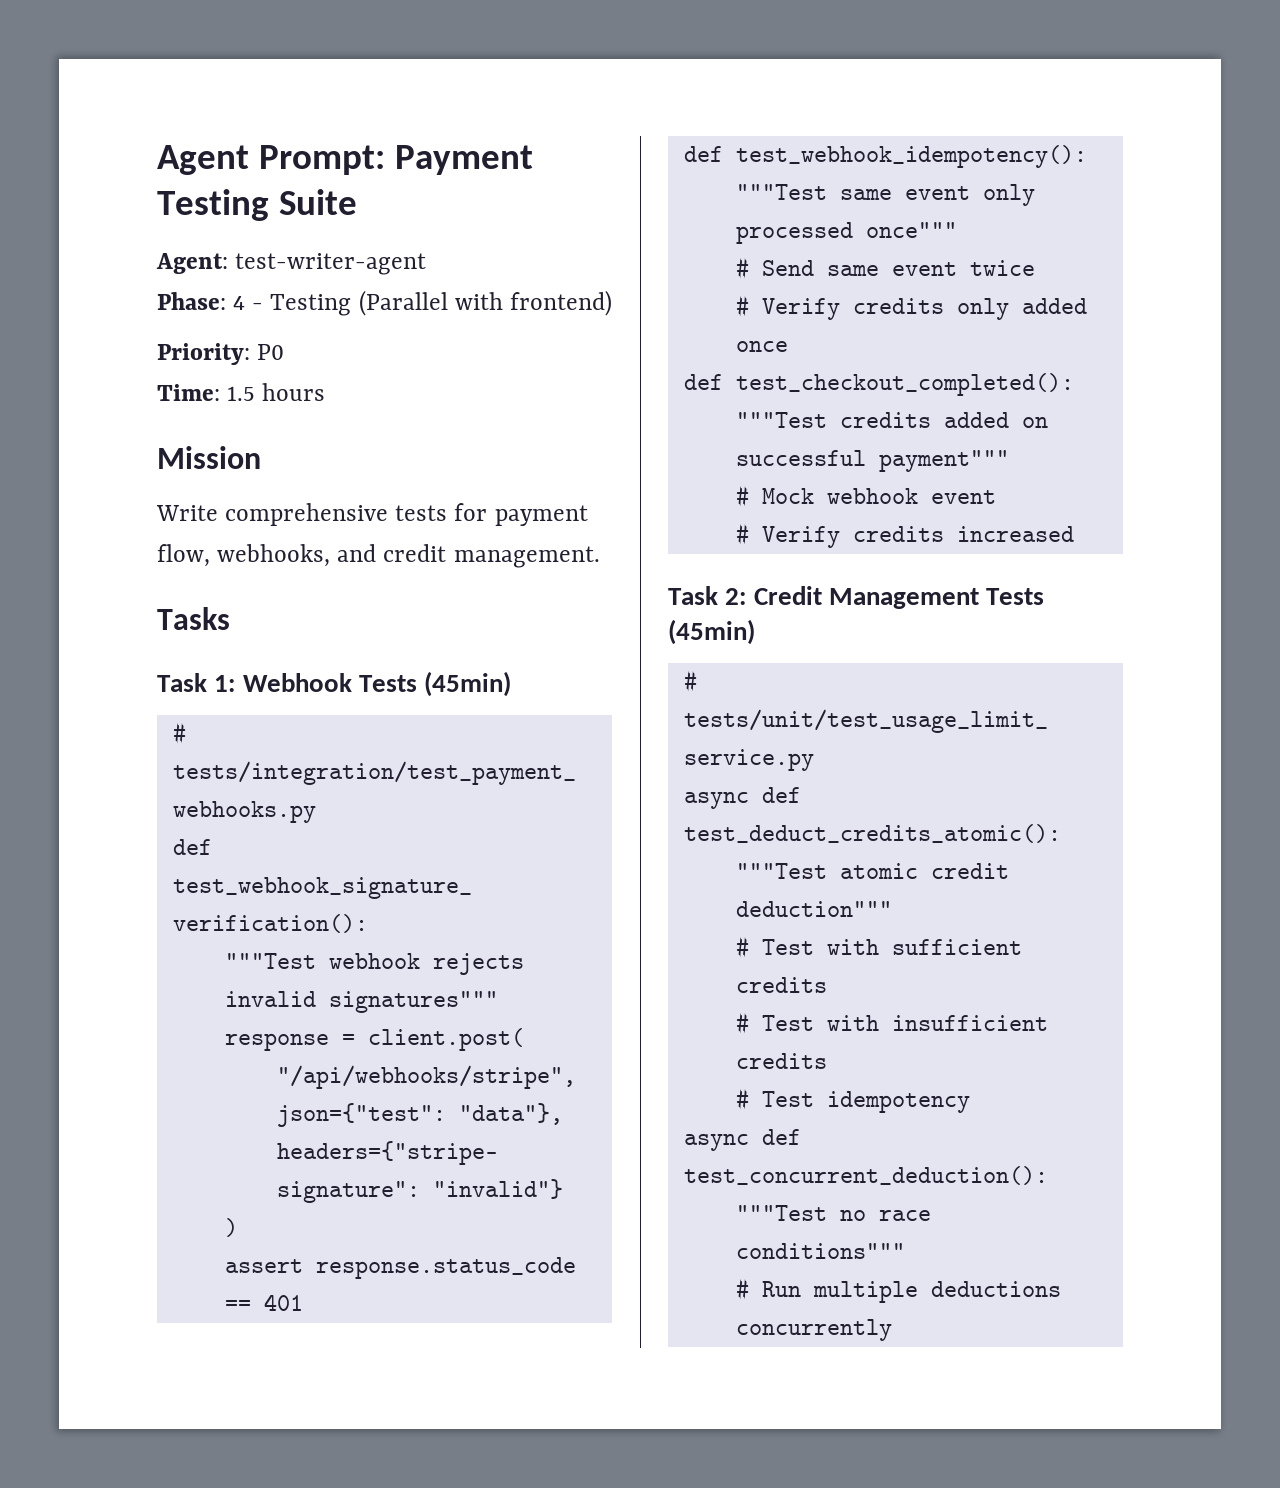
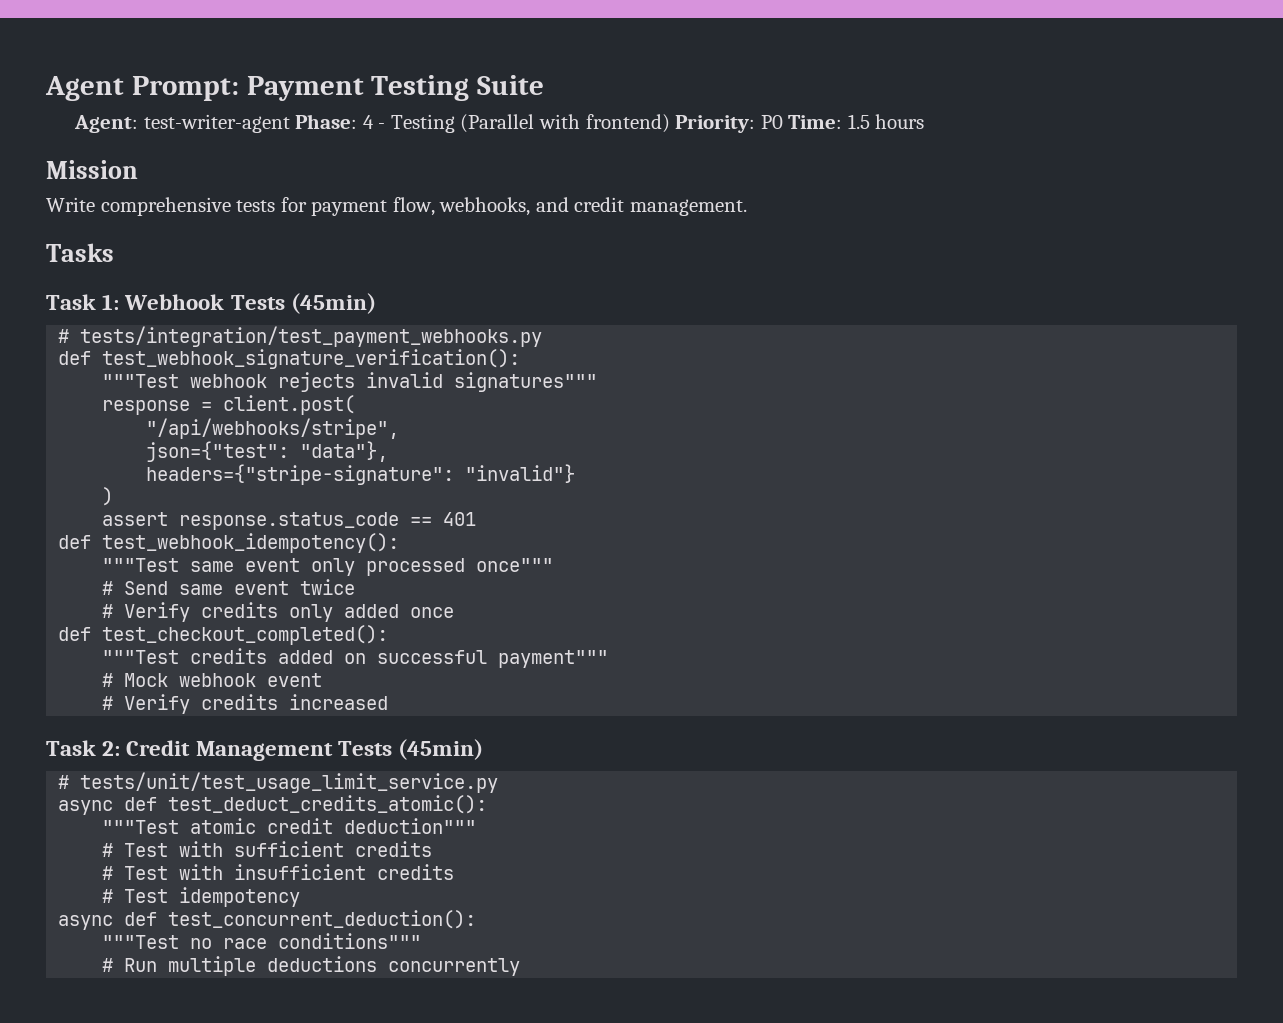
(427, 264) // -> (290, 123) none
(612, 303) // -> (670, 123) none
(285, 352) // -> (783, 122) none

